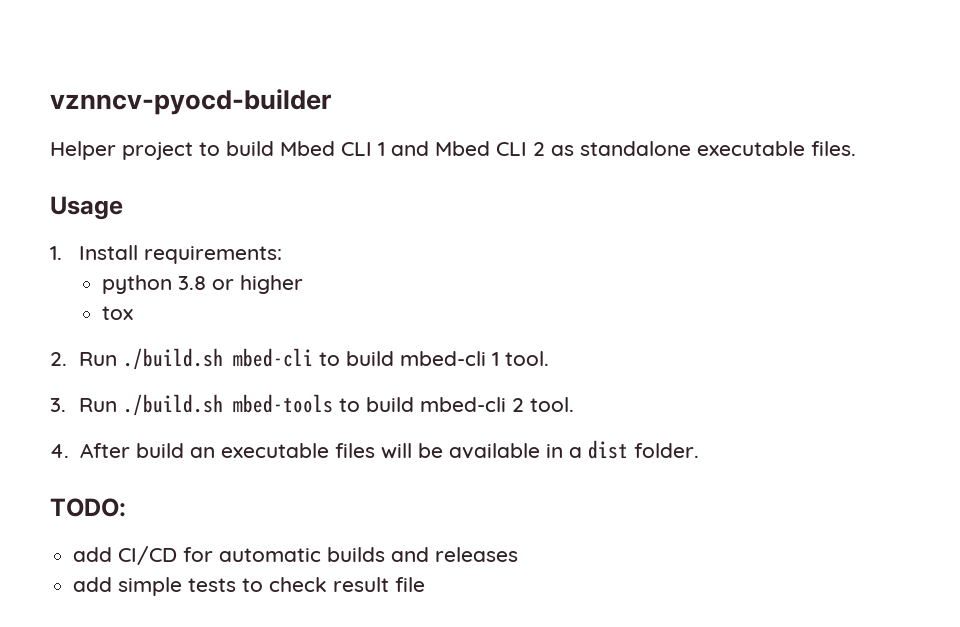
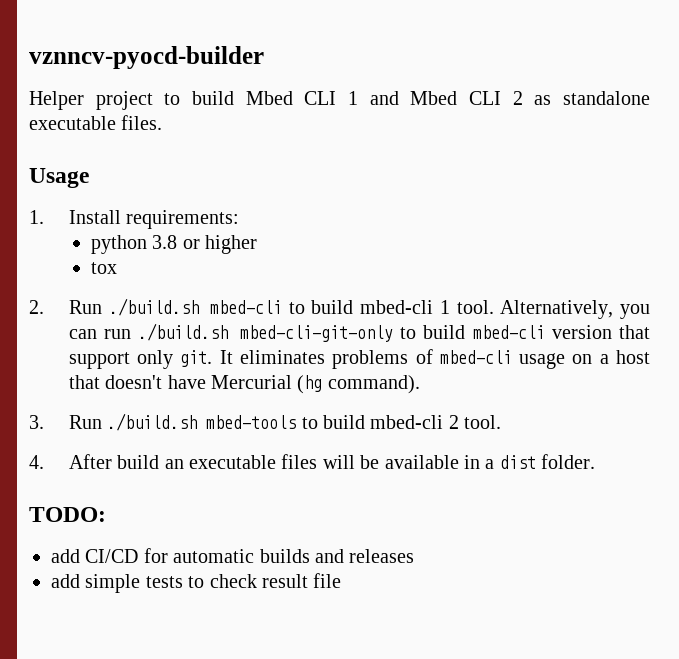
(549, 358) none -> [500,300,651,319] [68,323,650,342] [68,349,650,369] [68,375,420,394] Alternatively, you can run ./build.sh mbed-cli-git-only to build mbed-cli version that support only git. It eliminates problems of mbed-cli usage on a host that doesn't have Mercurial (hg command).

